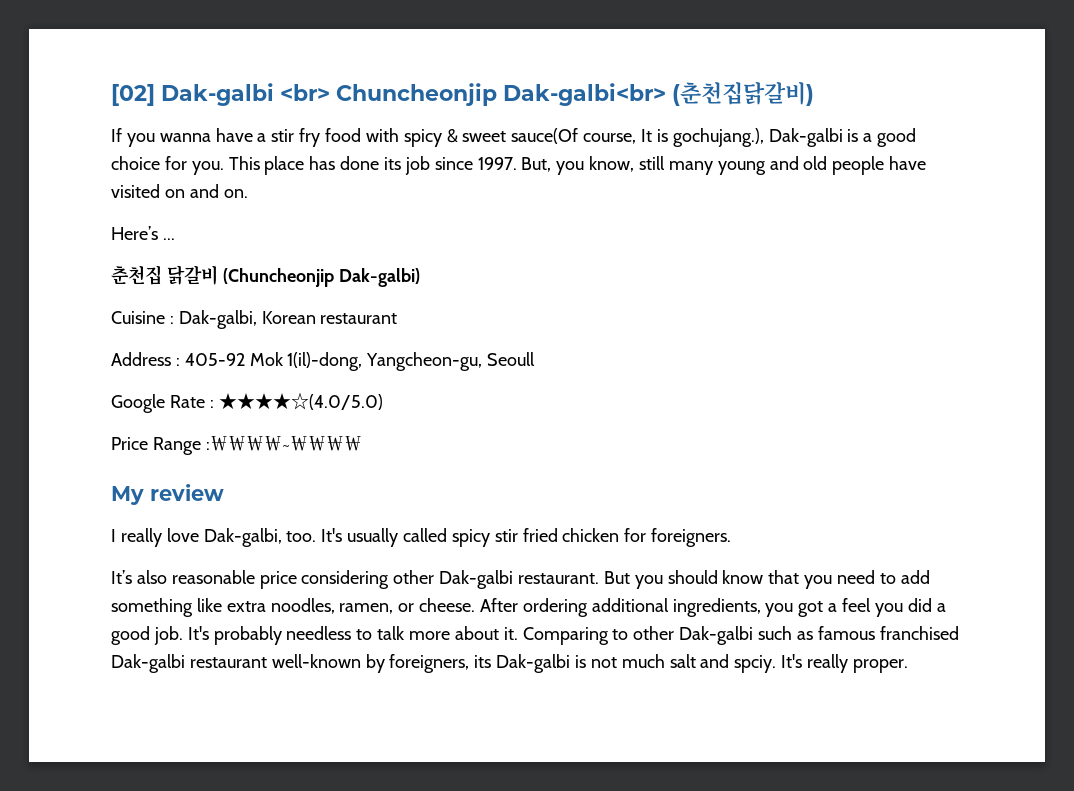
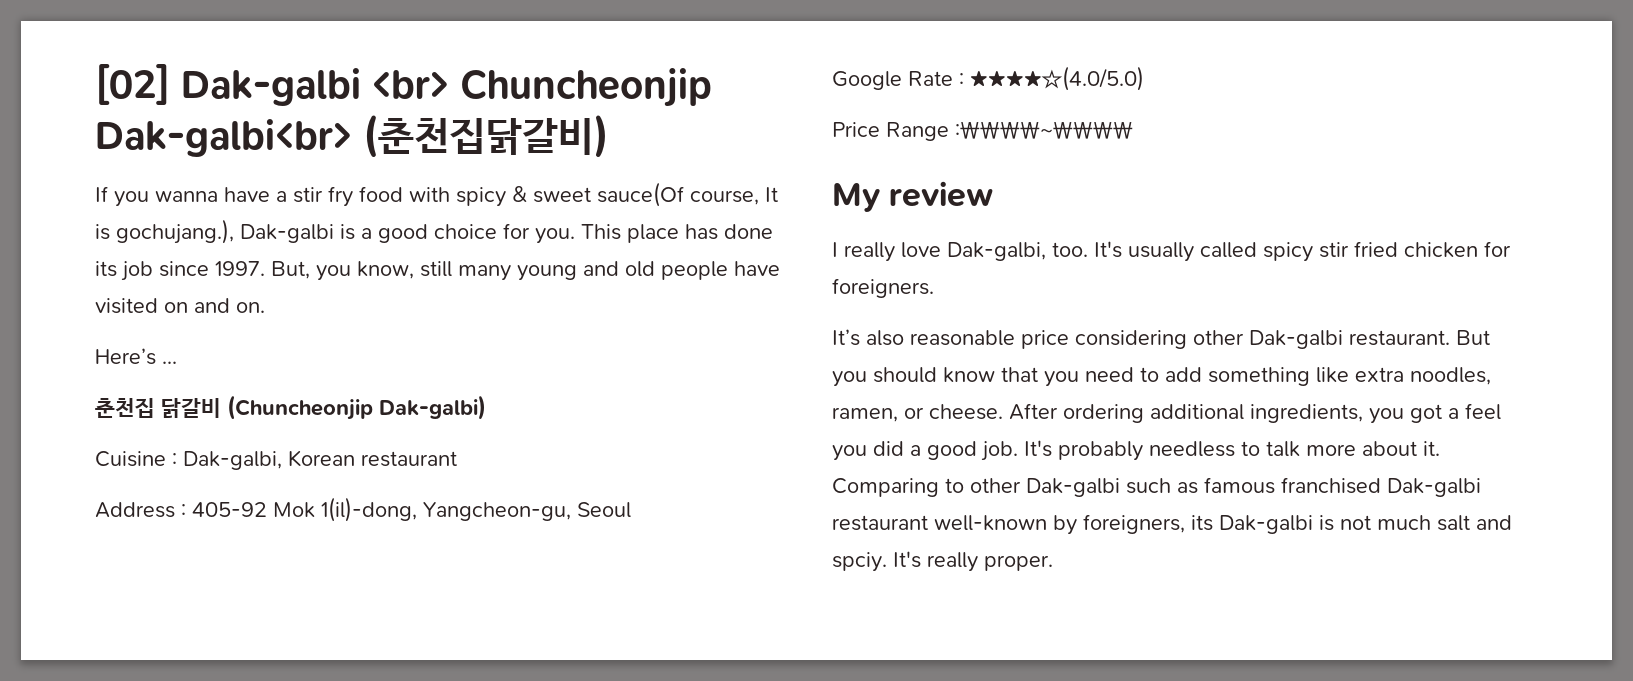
[487,352,536,366] Seoull -> [577,502,631,518] Seoul

